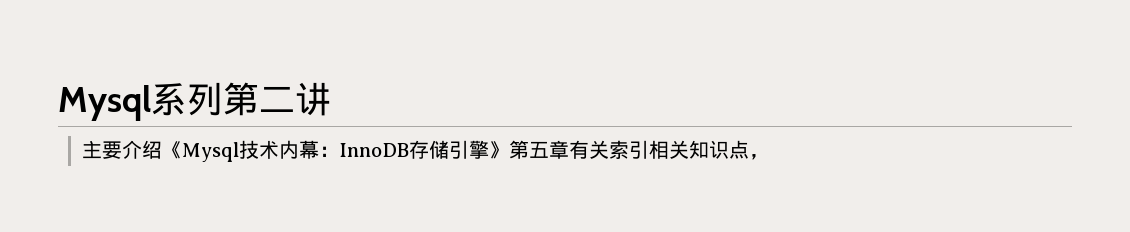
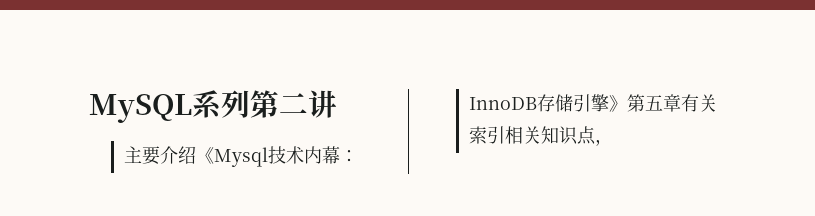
[58,85,151,121] Mysql -> [89,94,192,123] MySQL

